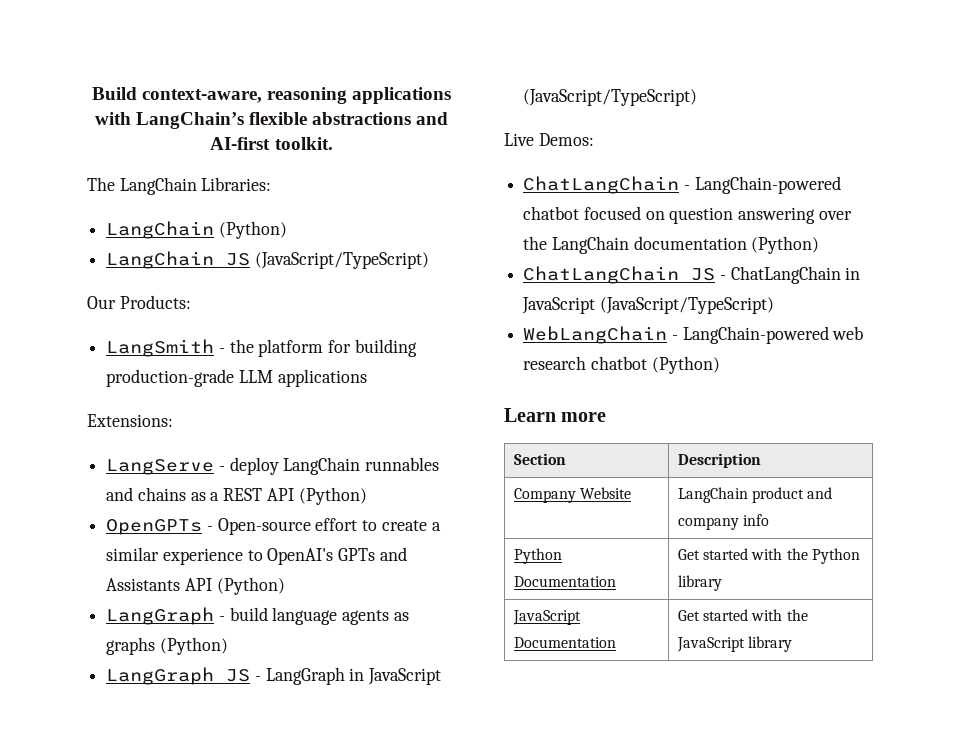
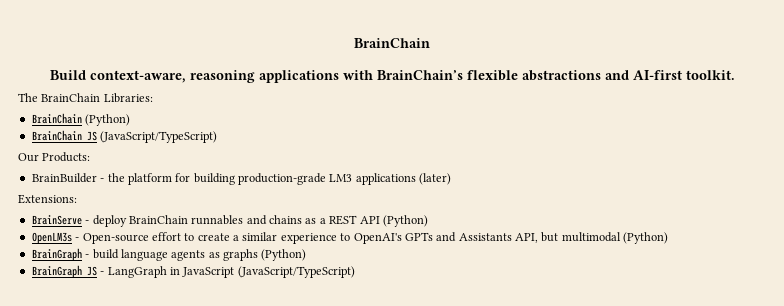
(91, 93) none -> [354,38,430,48] BrainChain //
[135,112,244,129] LangChain’s -> [376,70,463,80] BrainChain’s
[119,177,197,195] LangChain -> [41,93,101,102] BrainChain
[106,221,287,239] [106,251,215,269] LangChain (Python) // LangChain -> [31,113,131,126] [31,130,82,141] BrainChain (Python) // BrainChain
[106,339,215,357] LangSmith -> [31,173,97,183] BrainBuilder
[238,369,367,387] LLM applications -> [329,173,452,185] LM3 applications (later)
[106,459,215,475] LangServe -> [31,215,82,225] BrainServe
[283,457,361,475] LangChain -> [128,215,188,224] BrainChain
[106,519,203,535] OpenGPTs -> [31,232,72,244] OpenLM3s
[184,577,285,595] [106,607,215,625] API (Python) // LangGraph -> [515,232,669,244] [31,248,82,261] API, but multimodal (Python) // BrainGraph
[106,667,215,685] LangGraph -> [31,265,82,278] BrainGraph
[504,133,594,146] [523,176,841,194] [523,206,852,224] [523,236,820,254] [523,266,861,284] [522,297,774,314] [523,326,864,344] [523,356,720,374] [504,408,607,422] [513,453,566,465] [677,453,761,468] [513,487,631,503] [677,487,833,503] [677,514,769,530] [513,548,562,564] [513,576,616,587] [677,548,860,564] [677,575,722,591] [512,610,581,625] [513,637,616,648] [677,609,808,621] [676,636,792,652] // Live Demos: // ChatLangChain - LangChain-powered chatbot focused on question answering over the LangChain documentation (Python) // ChatLangChain JS - ChatLangChain in JavaScript (JavaScript/TypeScript) // WebLangChain - LangChain-powered web research chatbot (Python) // Learn more // Section | Description // Company Website | LangChain product and company info // Python Documentation | Get started with the Python library // JavaScript Documentation | Get started with the JavaScript library -> (355, 272) none

